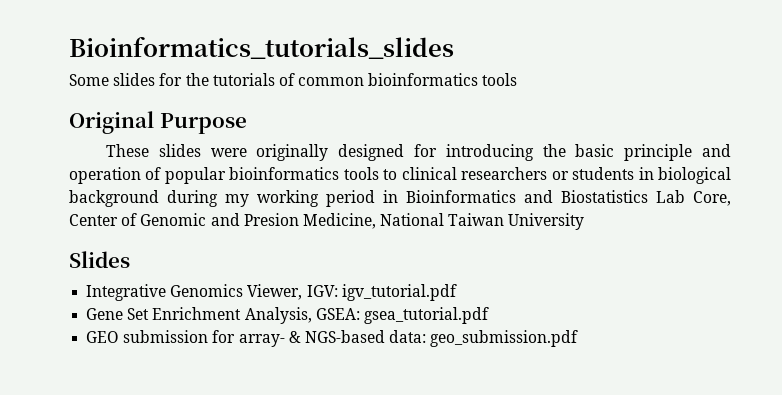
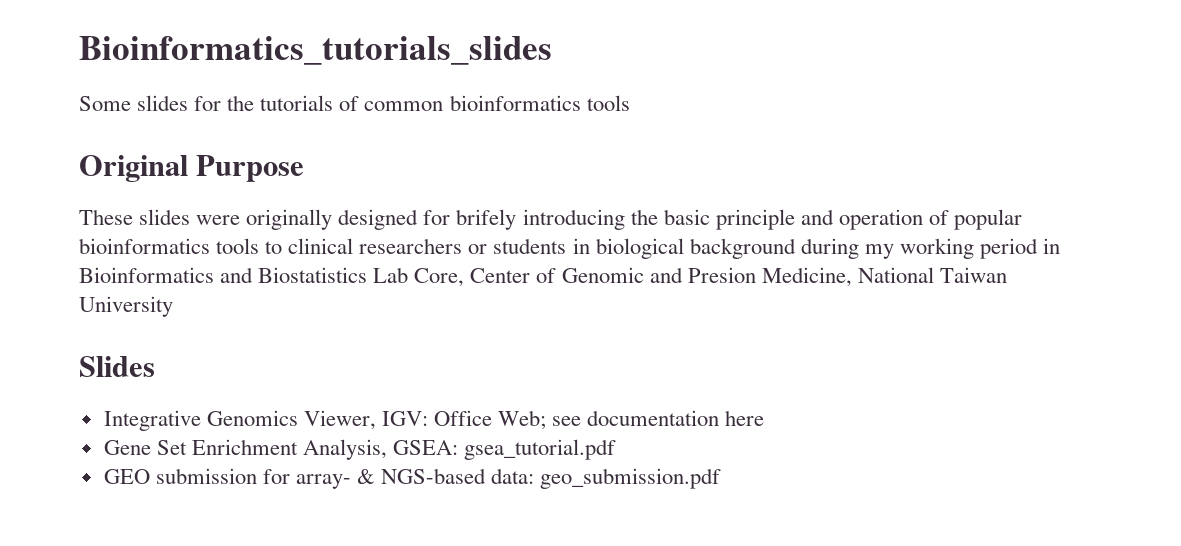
(438, 150) none -> [456,209,517,230] brifely
[341,284,457,301] igv_tutorial.pdf -> [434,410,765,430] Office Web; see documentation here

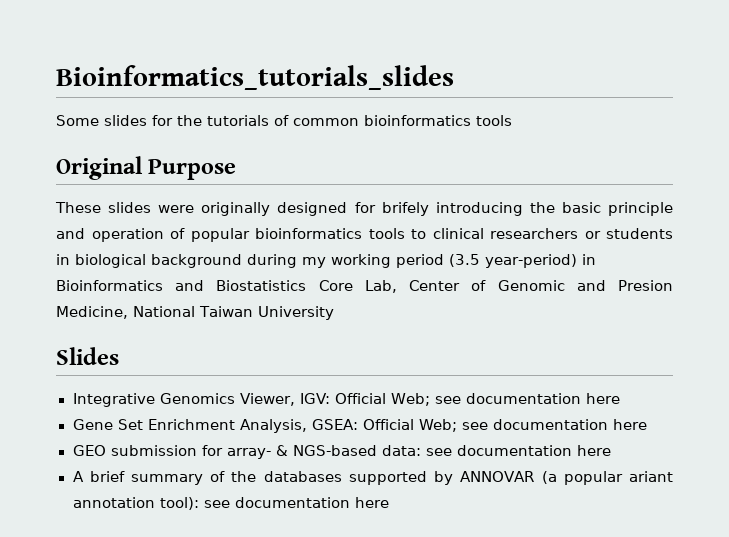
(1038, 248) none -> [449,254,577,268] (3.5 year-period)
[373,267,465,287] Lab Core, -> [318,280,397,293] Core Lab,
[434,410,493,426] Office -> [335,393,387,404] Official
[464,439,617,460] gsea_tutorial.pdf -> [362,419,648,432] Official Web; see documentation here
[540,468,722,489] geo_submission.pdf -> [425,445,611,456] [72,471,673,485] [72,497,389,510] see documentation here // A brief summary of the databases supported by ANNOVAR (a popular ariant annotation tool): see documentation here

